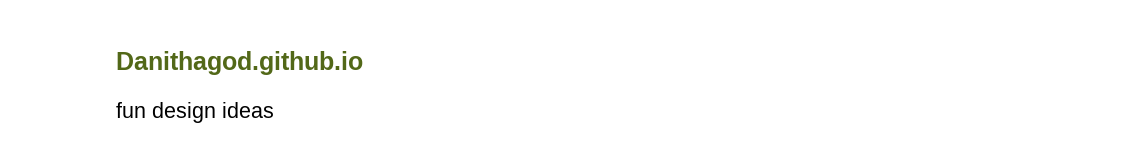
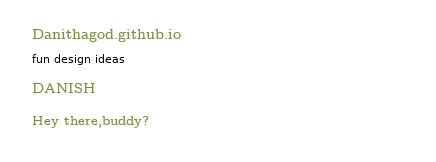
(274, 110) none -> [32,83,95,93] [32,116,149,128] // DANISH // Hey there,buddy?

